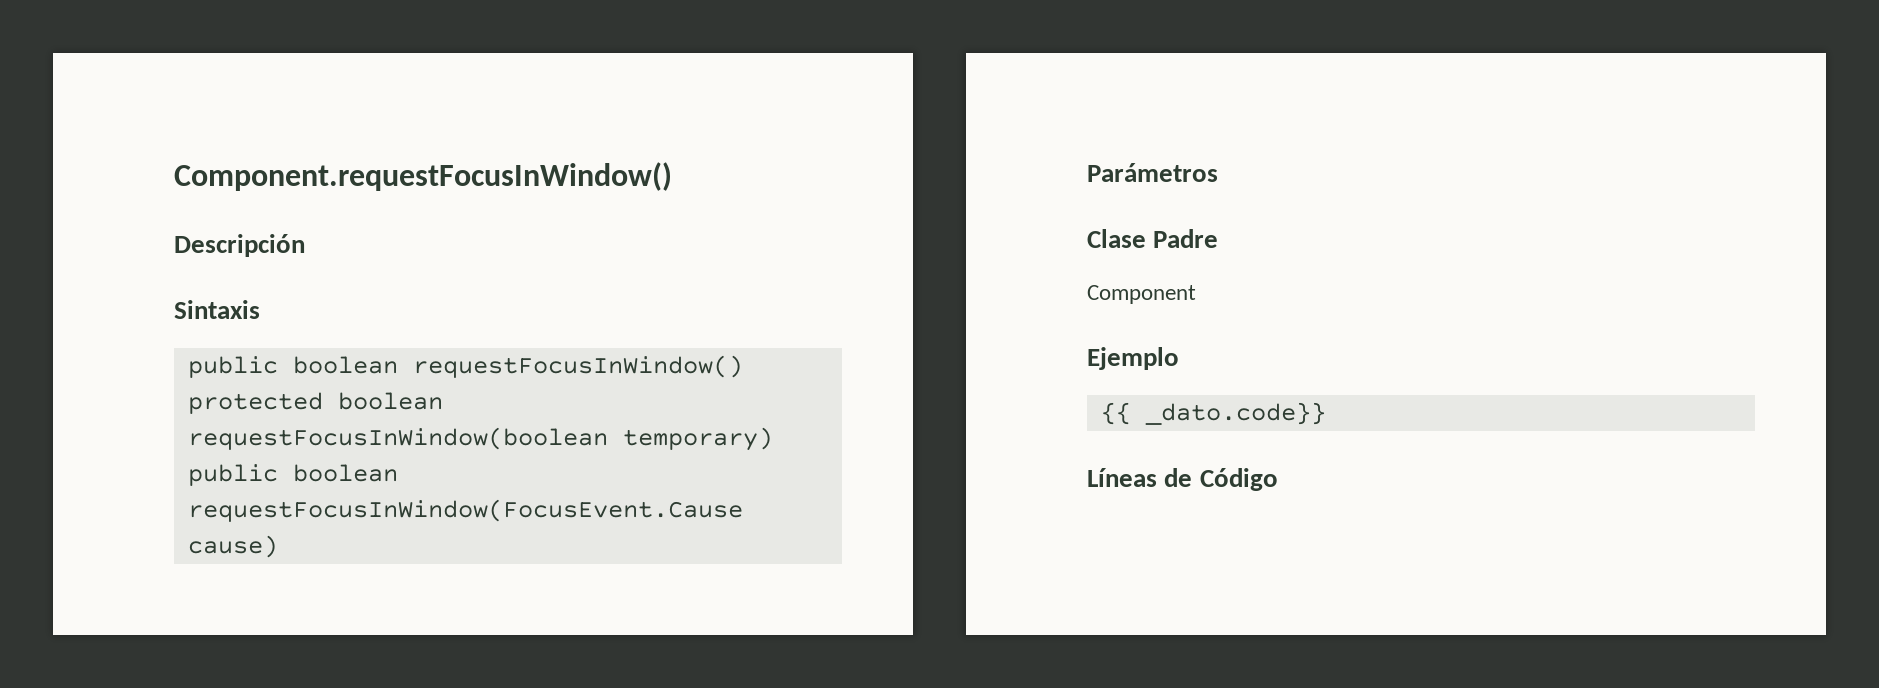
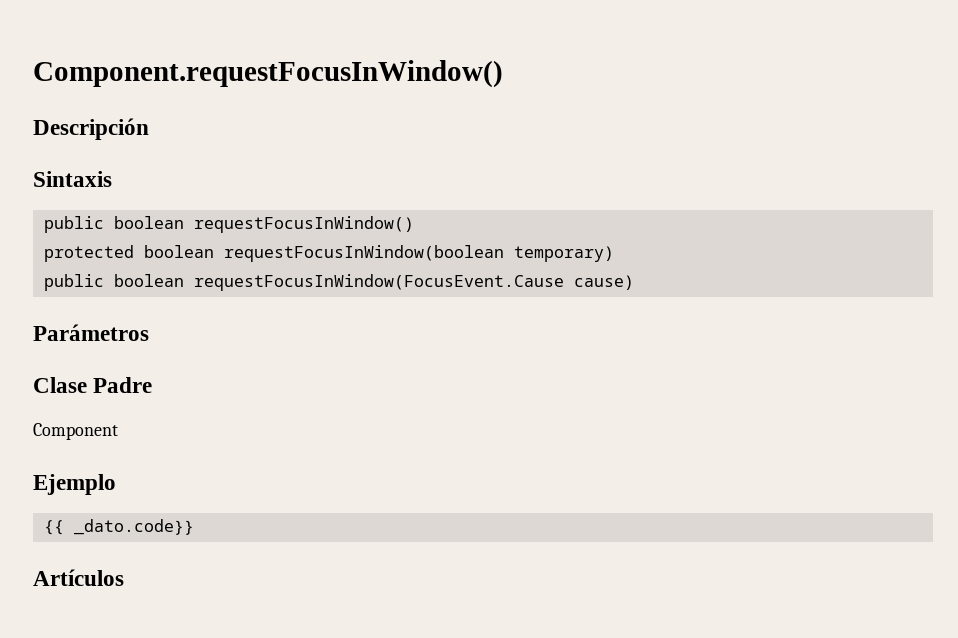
[1087,468,1278,491] Líneas de Código -> [33,569,124,586] Artículos

